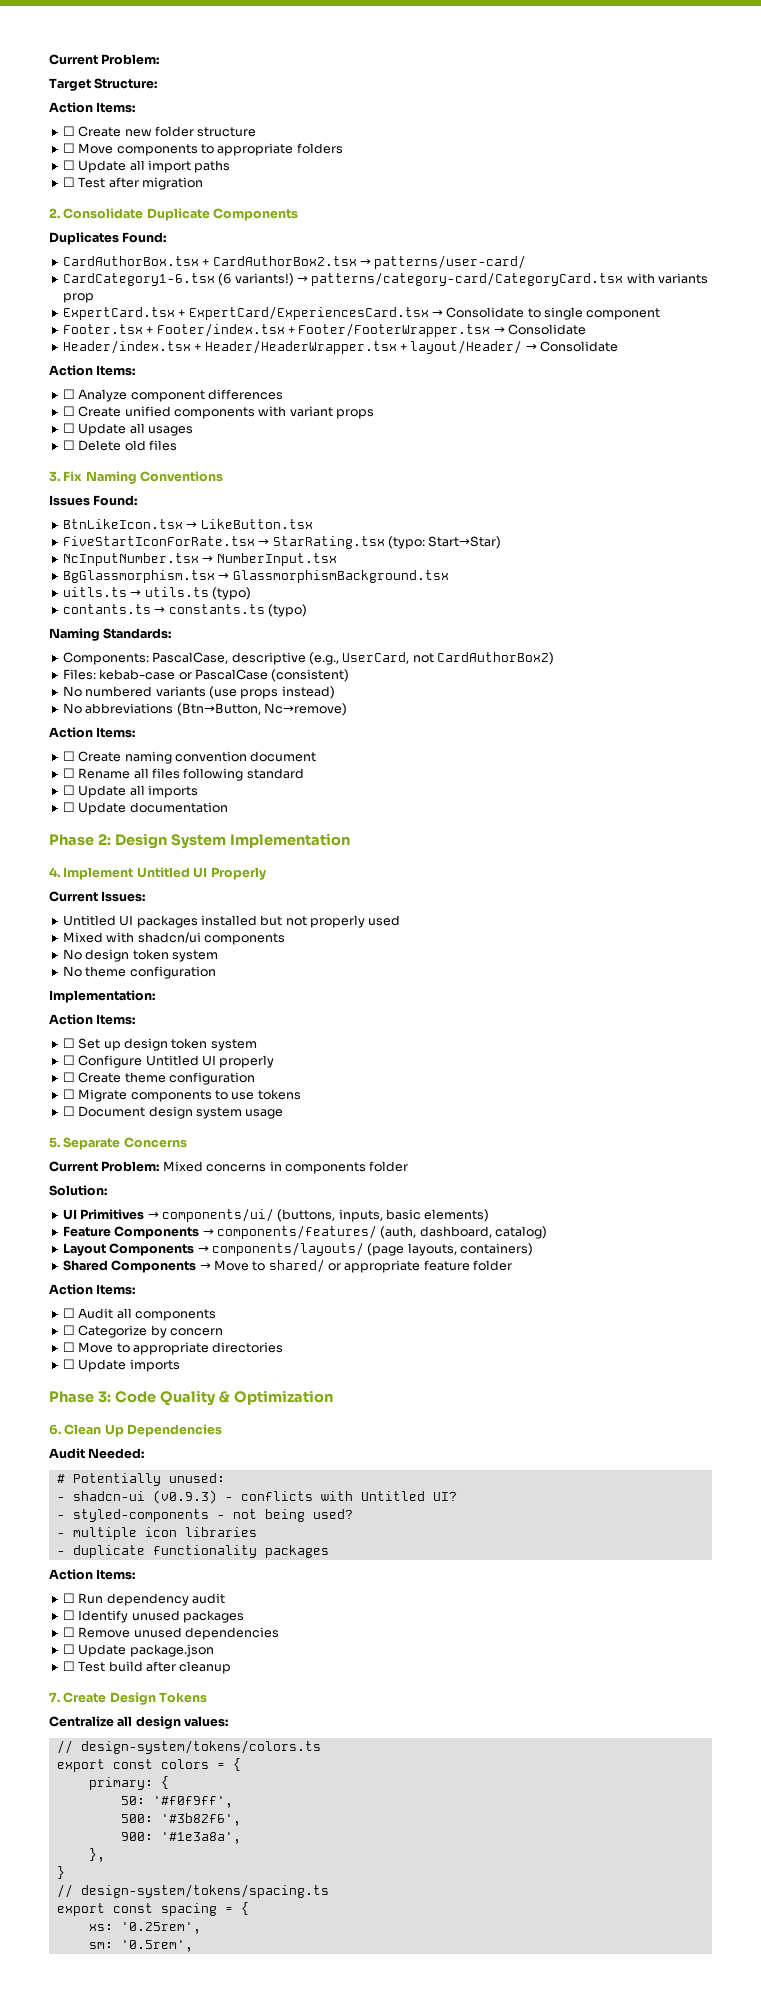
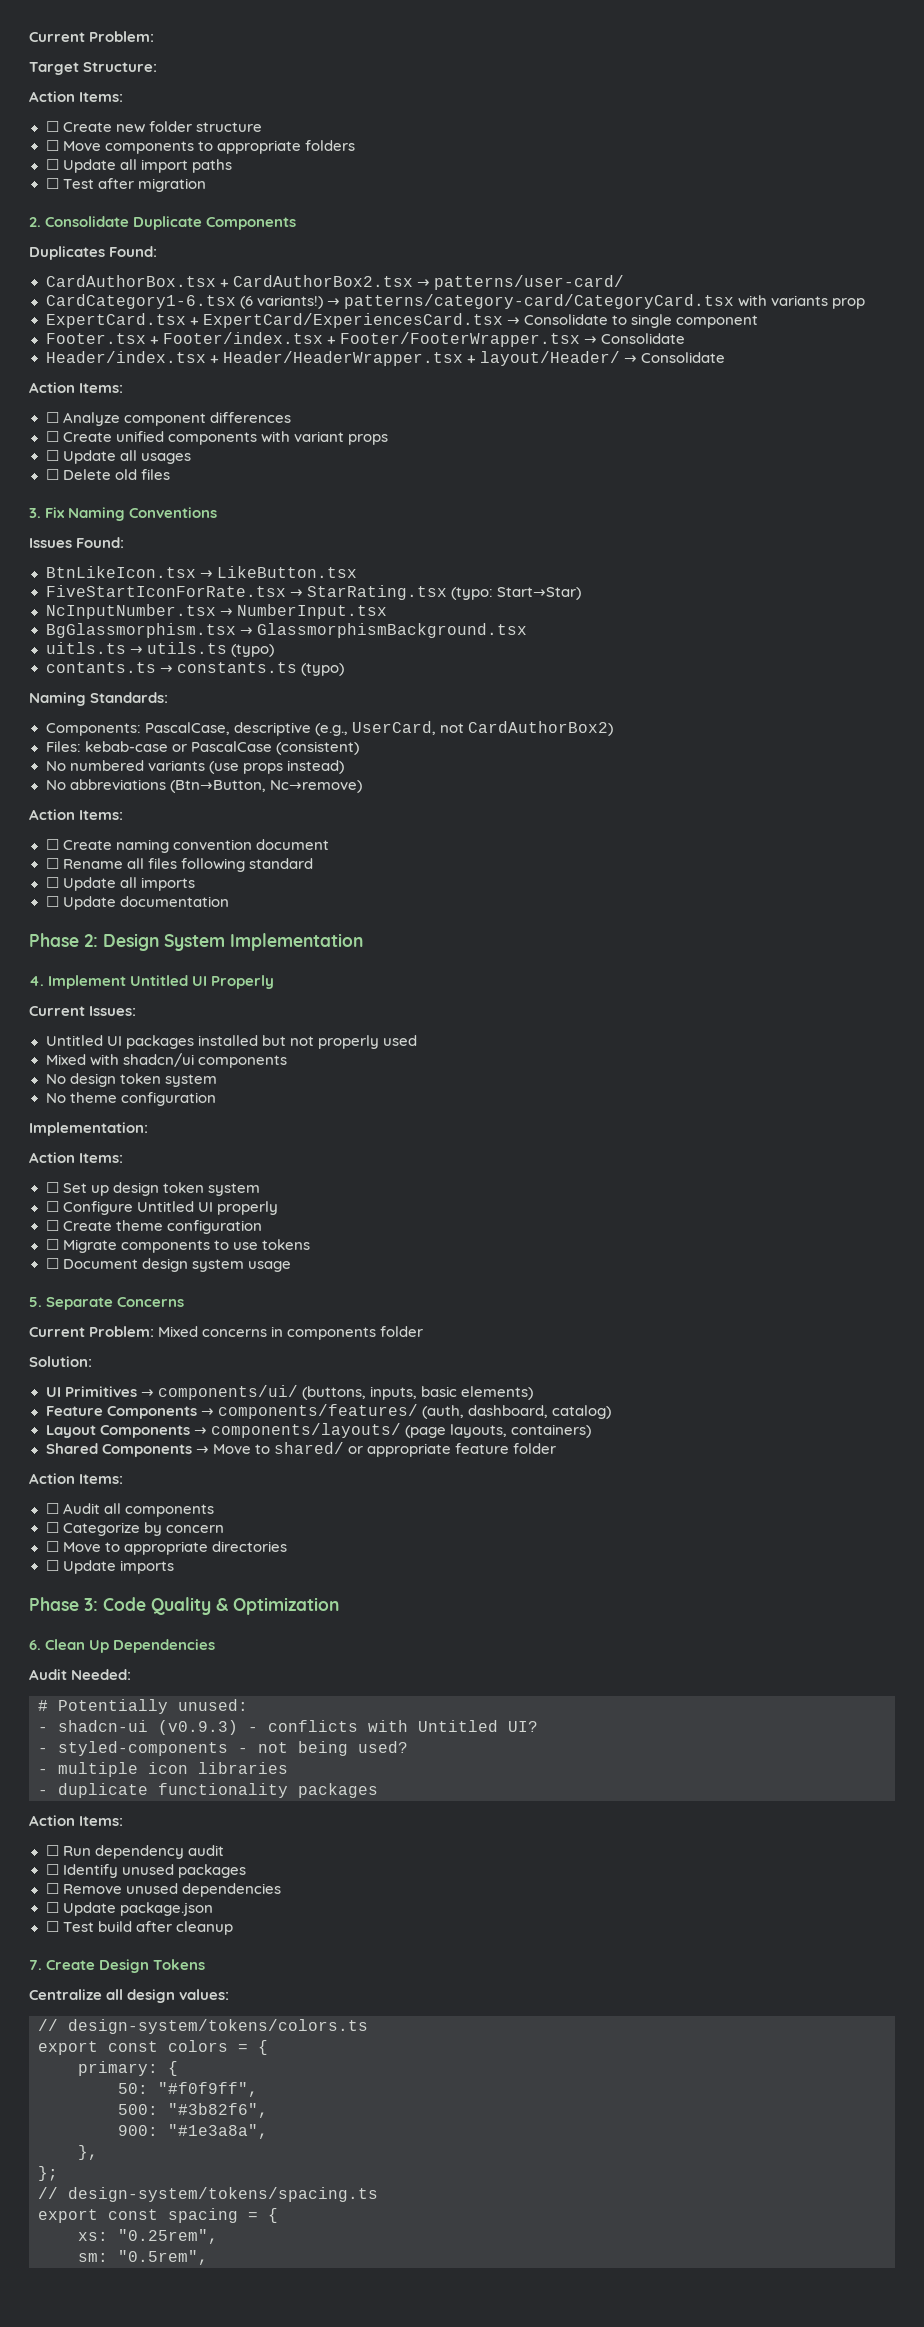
[152,1796,233,1808] '#f0f9ff', -> [158,2082,258,2097] "#f0f9ff",
[160,1813,241,1826] '#3b82f6', -> [168,2103,268,2118] "#3b82f6",
[160,1832,241,1844] '#1e3a8a', -> [168,2124,268,2139] "#1e3a8a",
[56,1866,65,1879] } -> [38,2166,58,2181] };
[120,1922,201,1934] '0.25rem', -> [118,2229,218,2244] "0.25rem",
[120,1940,193,1952] '0.5rem', -> [118,2250,208,2265] "0.5rem",

